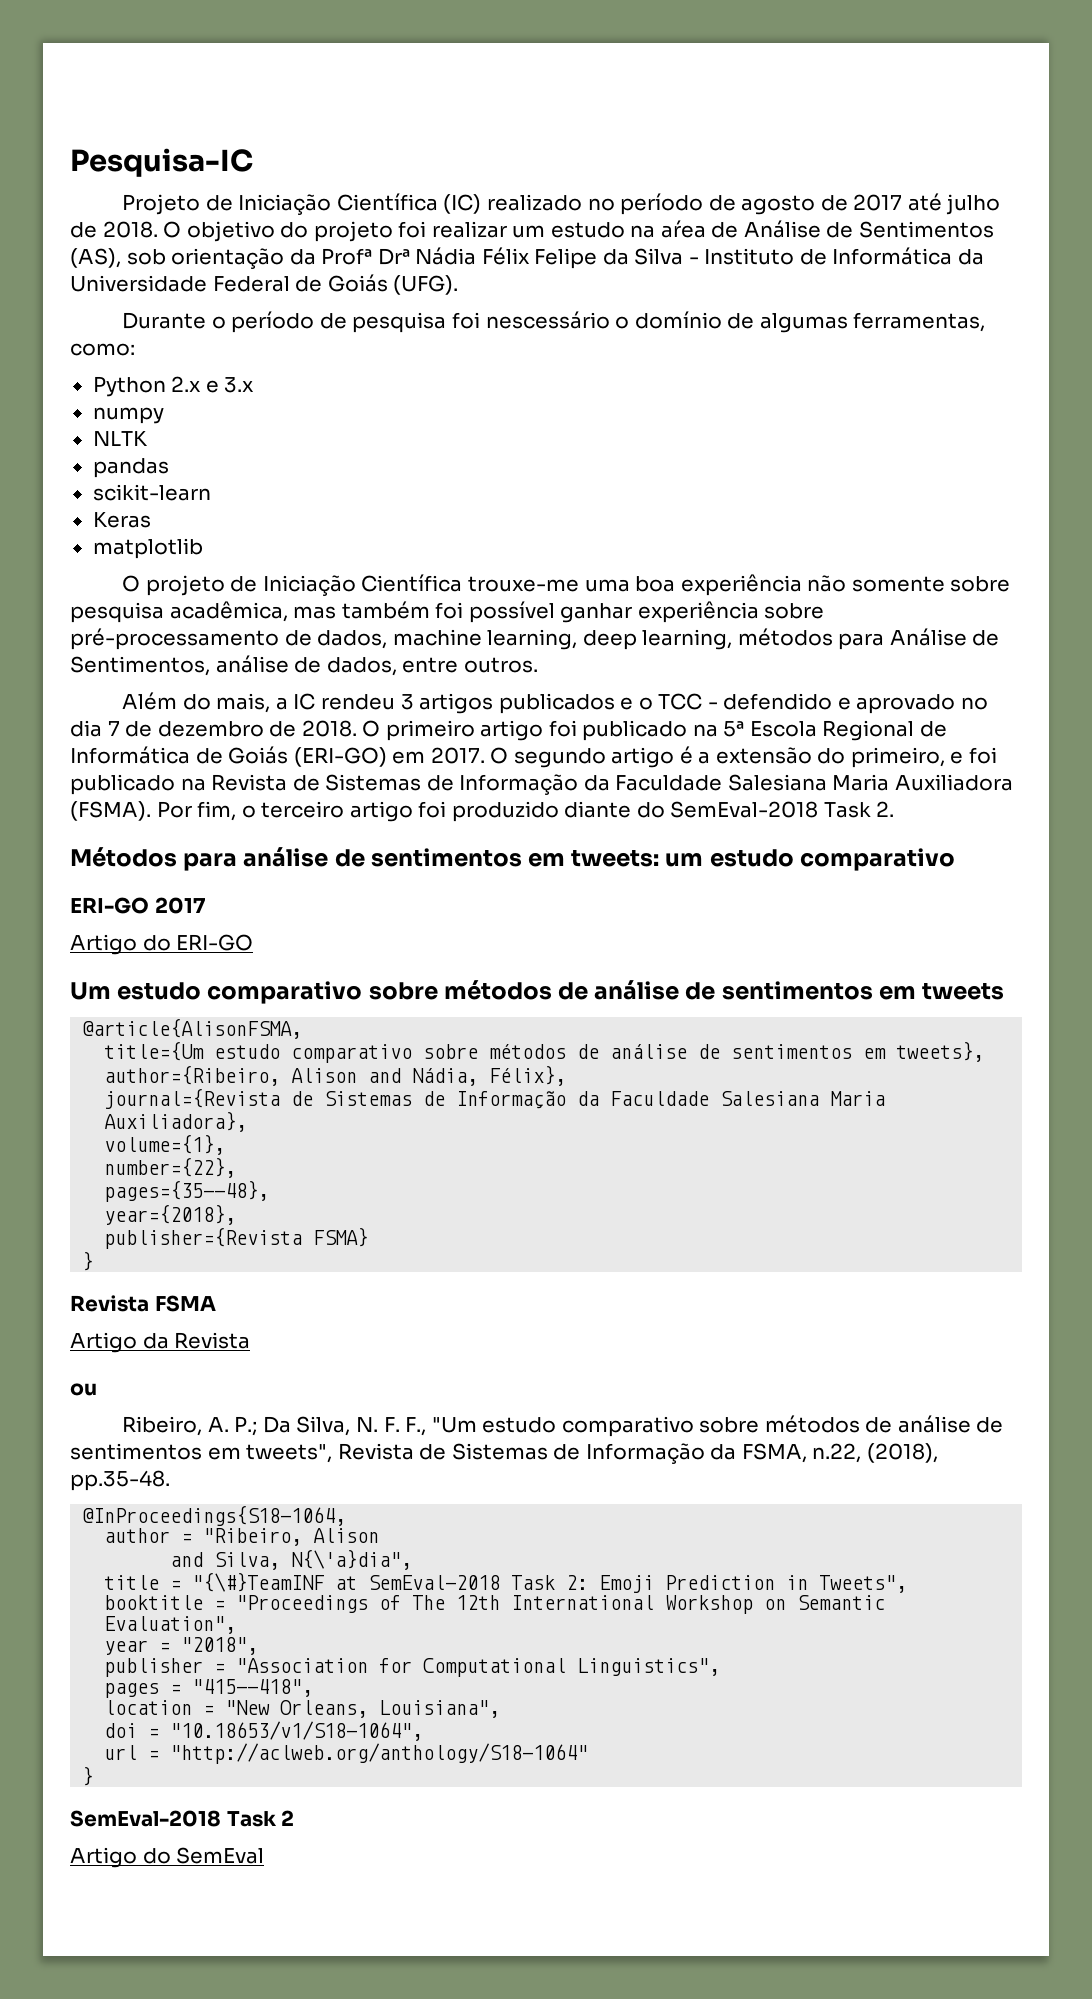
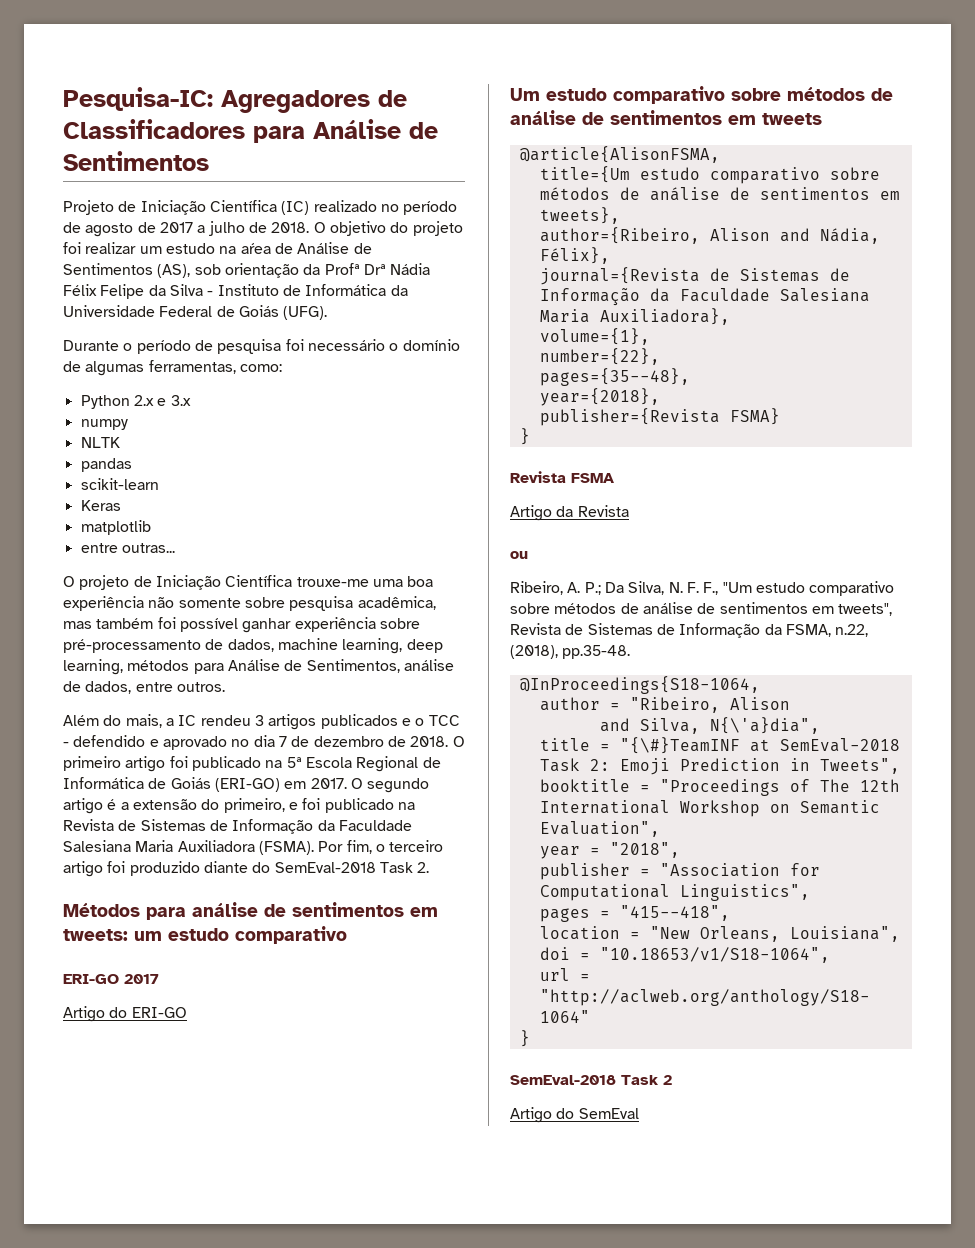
[70,148,253,177] Pesquisa-IC -> [63,87,407,113] [63,119,438,143] [63,151,209,171] Pesquisa-IC: Agregadores de Classificadores para Análise de Sentimentos
[907,193,942,211] até -> [197,225,206,233] a
[485,311,610,329] nescessário -> [307,339,385,351] necessário
(203, 548) none -> [80,543,175,553] // entre outras...

